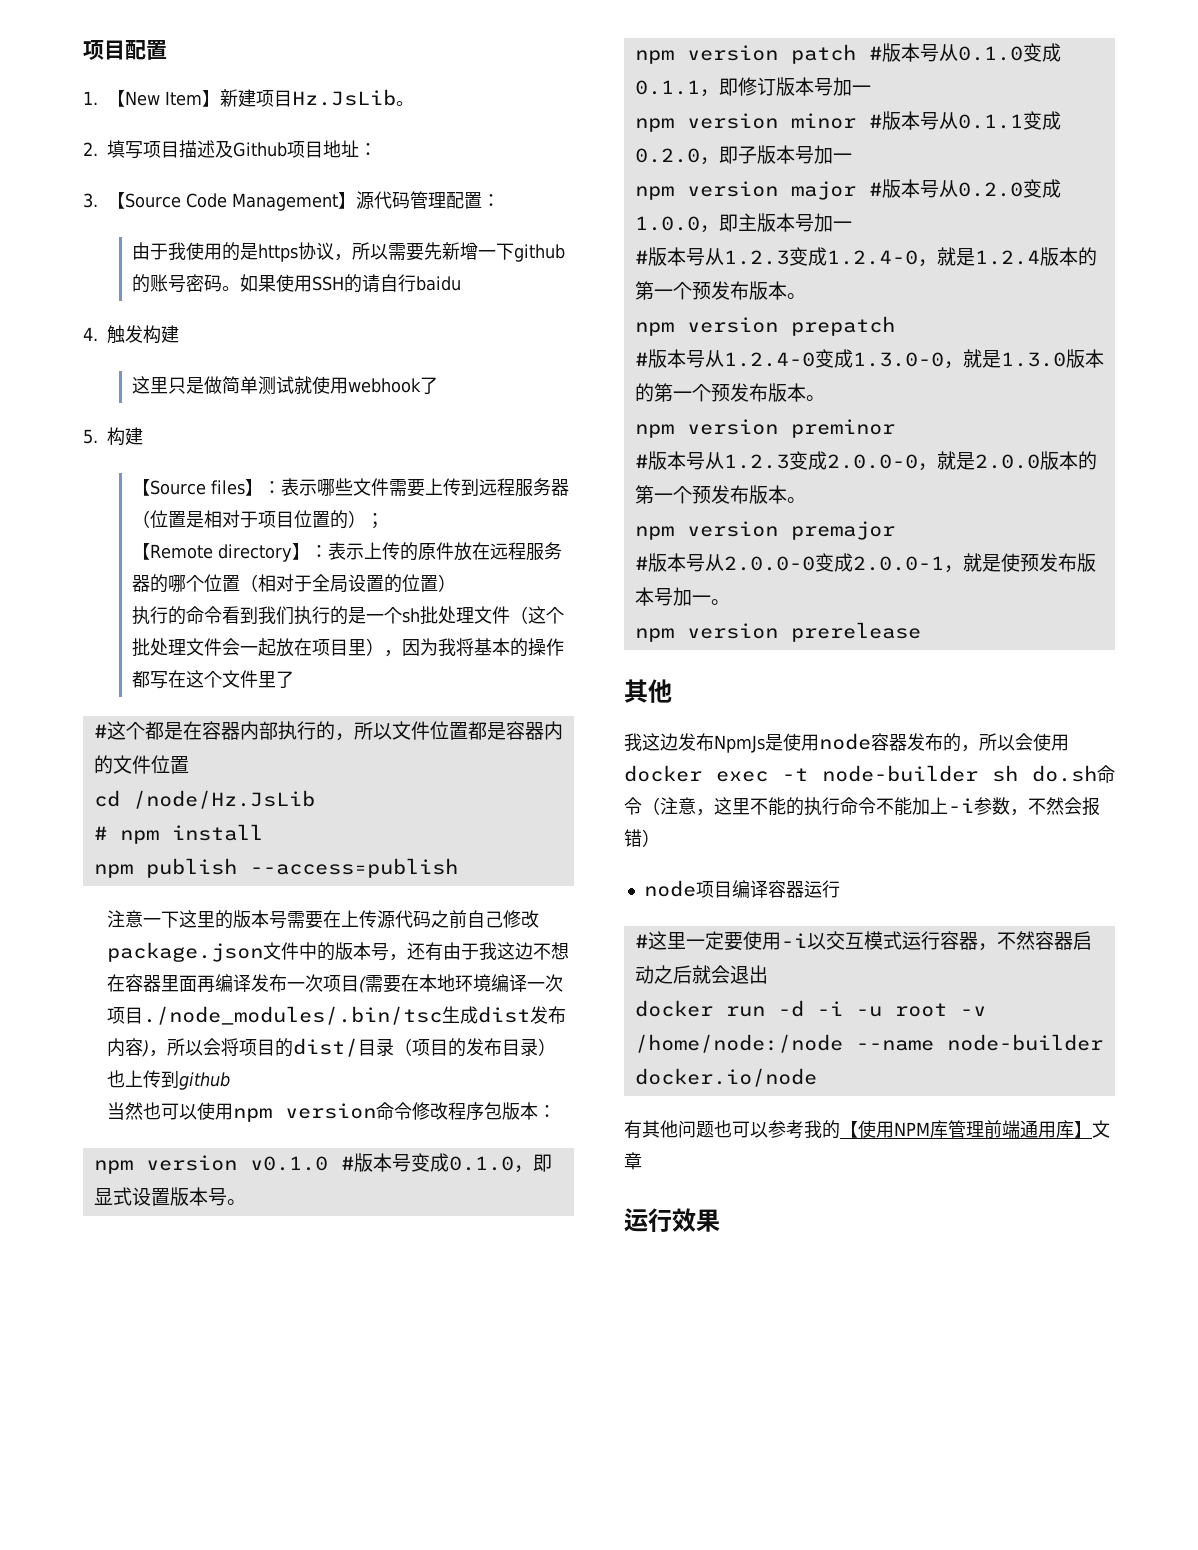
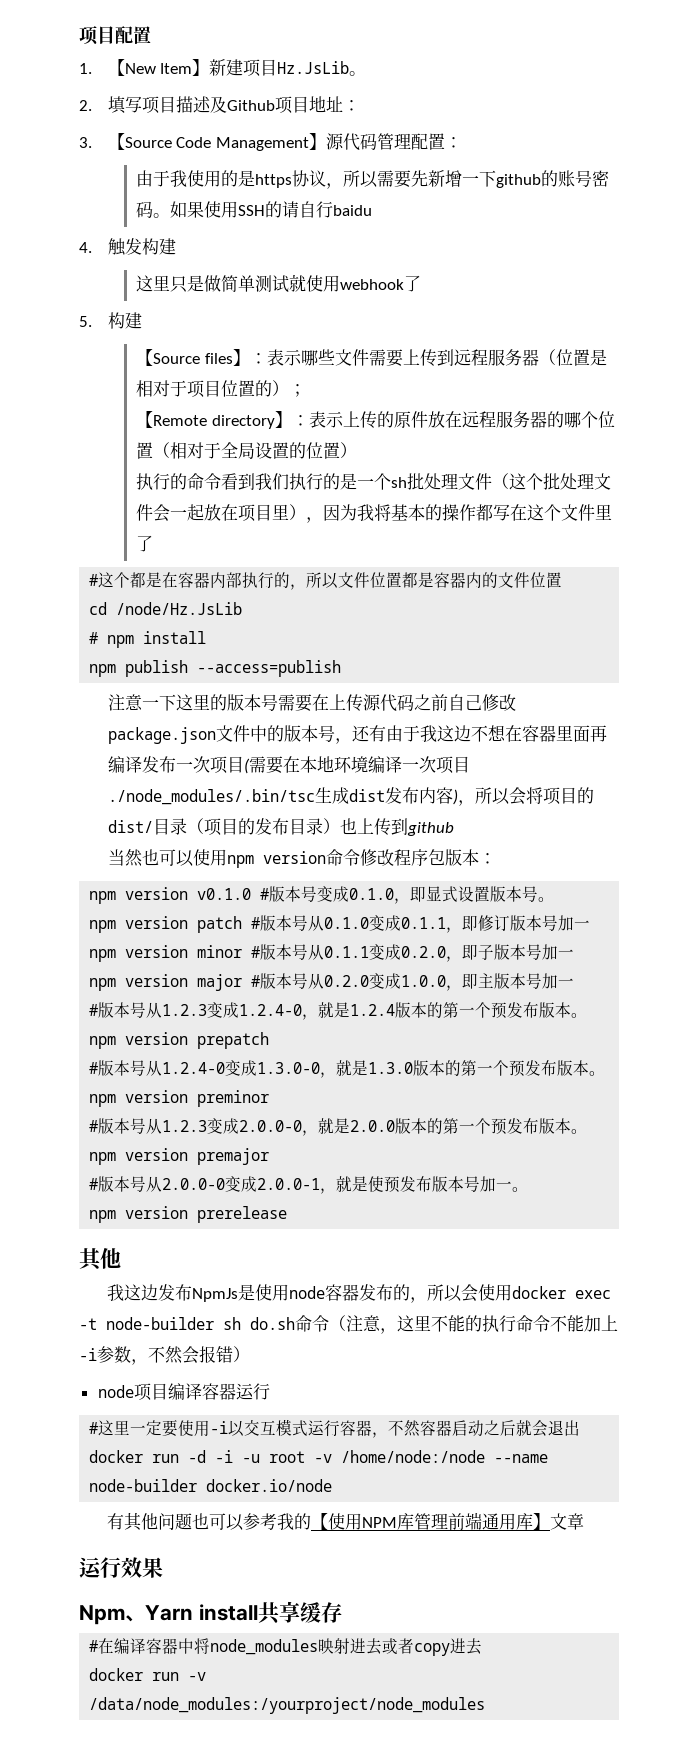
(720, 1220) none -> [79,1601,342,1625] [89,1638,483,1656] [89,1668,207,1681] [89,1697,486,1714] // Npm、Yarn install共享缓存 // #在编译容器中将node_modules映射进去或者copy进去 // docker run -v /data/node_modules:/yourproject/node_modules

